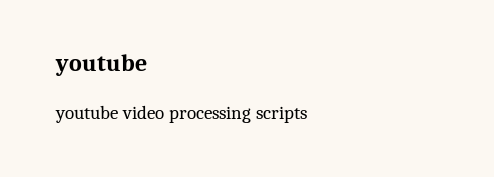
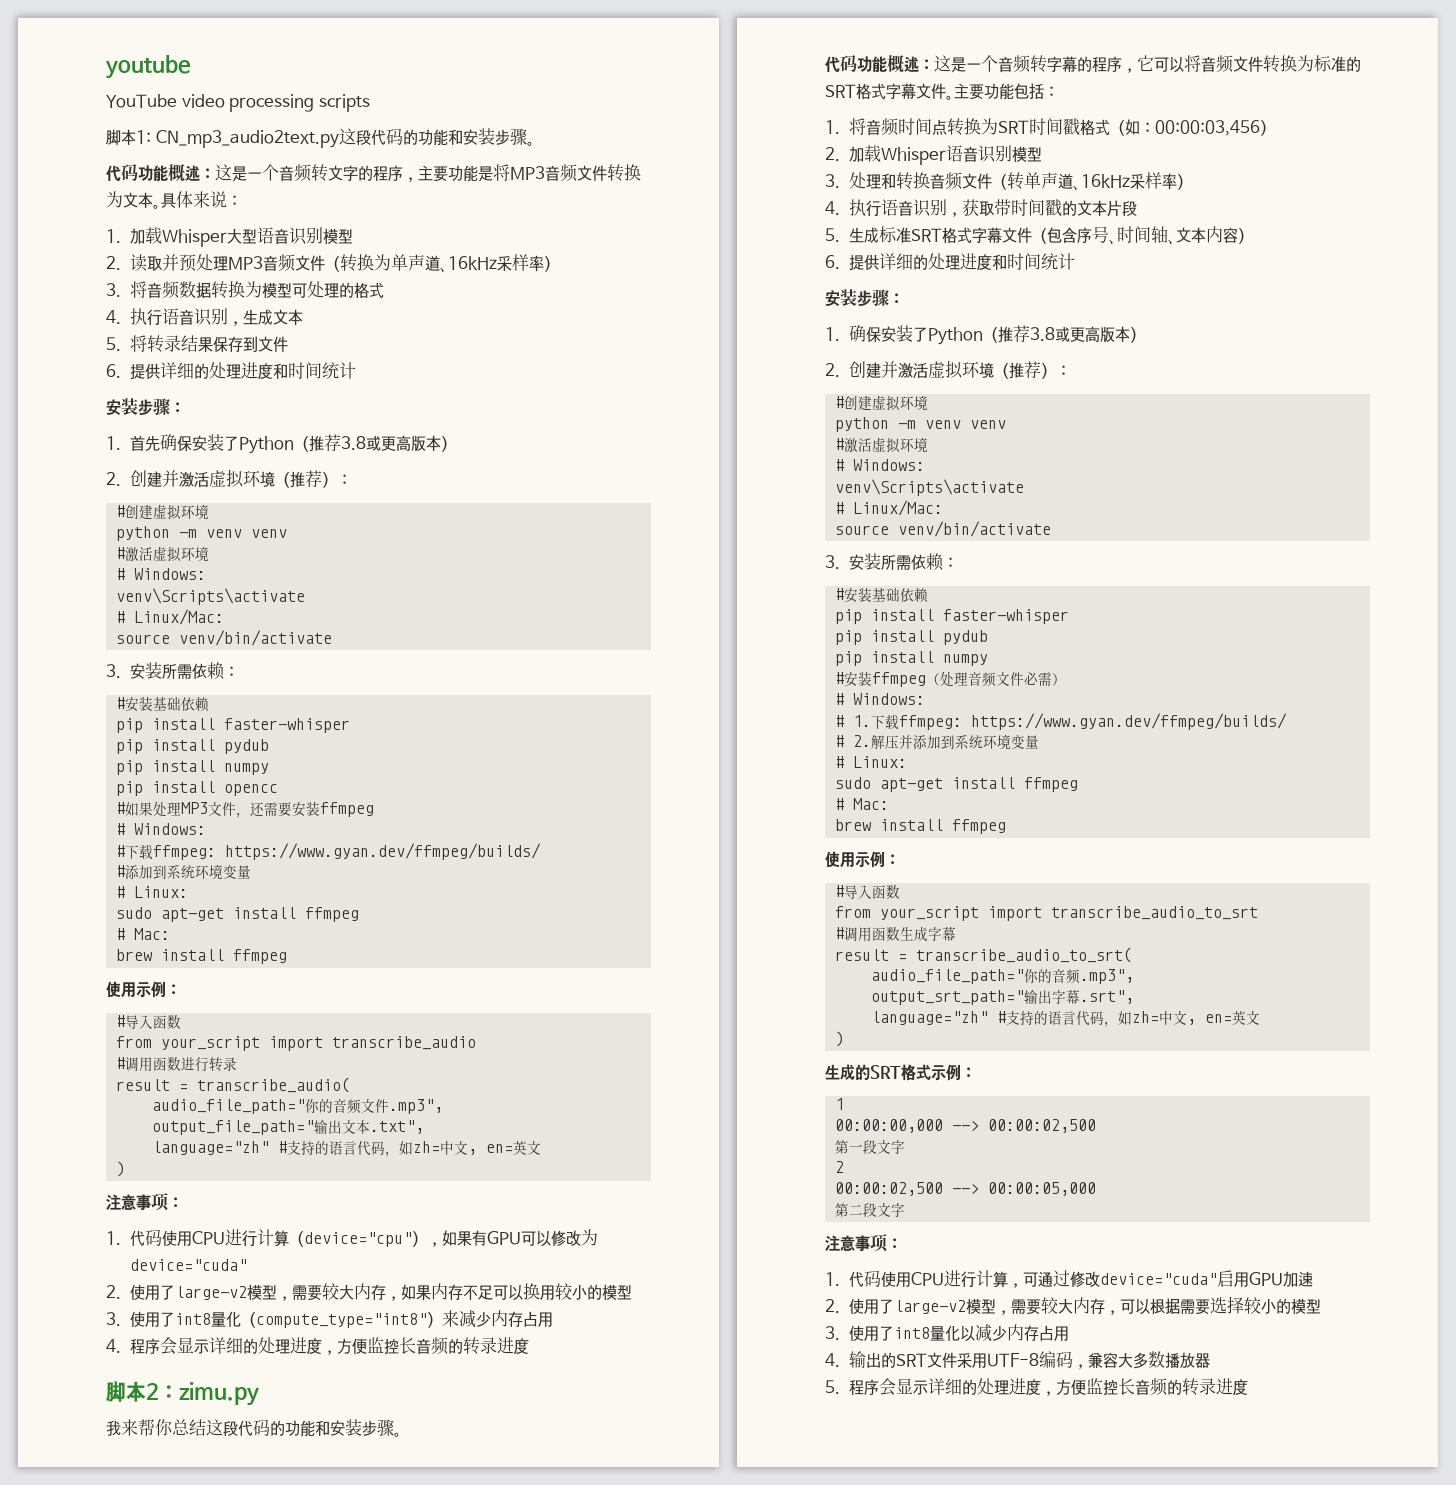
[55,105,118,123] youtube -> [106,94,177,108] YouTube
(308, 114) none -> [106,128,535,148] [106,164,641,182] [106,191,242,209] [106,227,353,247] [106,254,559,273] [106,281,384,299] [106,308,303,326] [106,335,288,353] [106,362,356,380] [106,398,185,415] [106,434,456,454] [106,469,352,488] [116,504,210,520] [116,526,288,541] [116,546,210,562] [116,568,207,580] [116,588,306,605] [116,609,225,625] [116,630,333,646] [106,662,239,680] [116,696,210,712] [116,718,351,733] [116,739,270,754] [116,760,270,775] [116,781,279,796] [116,801,375,818] [116,823,207,835] [116,843,542,860] [116,864,252,880] [116,886,189,898] [116,907,360,922] [116,928,171,940] [116,949,288,964] [106,981,181,998] [116,1014,182,1029] [116,1036,477,1051] [116,1056,238,1072] [116,1077,351,1093] [152,1098,444,1114] [152,1119,425,1135] [152,1140,542,1157] [116,1161,126,1177] [106,1193,183,1211] [106,1229,598,1247] [129,1259,247,1271] [106,1283,632,1301] [106,1310,553,1328] [106,1337,529,1355] [106,1381,259,1406] [106,1419,402,1437] [825,55,1361,73] [825,83,1059,100] [825,118,1275,136] [825,145,1042,165] [825,172,1192,191] [825,199,1137,217] [825,226,1253,245] [825,253,1075,271] [825,289,904,306] [825,325,1145,345] [825,360,1071,379] [835,395,929,411] [835,417,1007,432] [835,437,929,453] [835,459,926,471] [835,479,1025,496] [835,500,944,516] [835,521,1052,537] [825,553,958,571] [835,587,929,603] [835,609,1070,624] [835,630,989,645] [835,651,989,666] [835,671,1067,687] [835,693,926,705] [835,713,1288,730] [835,734,1040,750] [835,756,908,768] [835,777,1079,792] [835,798,890,810] [835,819,1007,834] [825,851,900,868] [835,884,901,899] [835,906,1259,921] [835,926,957,942] [835,947,1133,963] [871,968,1135,984] [871,989,1135,1005] [871,1010,1261,1027] [835,1031,845,1047] [825,1064,976,1081] [835,1098,845,1110] [835,1119,1097,1133] [835,1139,906,1154] [835,1161,845,1173] [835,1182,1097,1196] [835,1202,906,1217] [825,1234,902,1252] [825,1270,1313,1288] [825,1296,1321,1315] [825,1324,1069,1342] [825,1351,1210,1369] [825,1378,1248,1396] // 脚本1: CN_mp3_audio2text.py这段代码的功能和安装步骤。 // 代码功能概述：这是一个音频转文字的程序，主要功能是将MP3音频文件转换为文本。具体来说： // 1.加载Whisper大型语音识别模型 // 2.读取并预处理MP3音频文件（转换为单声道、16kHz采样率） // 3.将音频数据转换为模型可处理的格式 // 4.执行语音识别，生成文本 // 5.将转录结果保存到文件 // 6.提供详细的处理进度和时间统计 // 安装步骤： // 1.首先确保安装了Python（推荐3.8或更高版本） // 2.创建并激活虚拟环境（推荐）： // #创建虚拟环境 // python -m venv venv // #激活虚拟环境 // # Windows: // venv\Scripts\activate // # Linux/Mac: // source venv/bin/activate // 3.安装所需依赖： // #安装基础依赖 // pip install faster-whisper // pip install pydub // pip install numpy // pip install opencc // #如果处理MP3文件，还需要安装ffmpeg // # Windows: // #下载ffmpeg: https://www.gyan.dev/ffmpeg/builds/ // #添加到系统环境变量 // # Linux: // sudo apt-get install ffmpeg // # Mac: // brew install ffmpeg // 使用示例： // #导入函数 // from your_script import transcribe_audio // #调用函数进行转录 // result = transcribe_audio( // audio_file_path="你的音频文件.mp3", // output_file_path="输出文本.txt", // language="zh" #支持的语言代码，如zh=中文, en=英文 // ) // 注意事项： // 1.代码使用CPU进行计算（device="cpu"），如果有GPU可以修改为device="cuda" // 2.使用了large-v2模型，需要较大内存，如果内存不足可以换用较小的模型 // 3.使用了int8量化（compute_type="int8"）来减少内存占用 // 4.程序会显示详细的处理进度，方便监控长音频的转录进度 // 脚本2：zimu.py // 我来帮你总结这段代码的功能和安装步骤。 // 代码功能概述：这是一个音频转字幕的程序，它可以将音频文件转换为标准的SRT格式字幕文件。主要功能包括： // 1.将音频时间点转换为SRT时间戳格式（如：00:00:03,456） // 2.加载Whisper语音识别模型 // 3.处理和转换音频文件（转单声道、16kHz采样率） // 4.执行语音识别，获取带时间戳的文本片段 // 5.生成标准SRT格式字幕文件（包含序号、时间轴、文本内容） // 6.提供详细的处理进度和时间统计 // 安装步骤： // 1.确保安装了Python（推荐3.8或更高版本） // 2.创建并激活虚拟环境（推荐）： // #创建虚拟环境 // python -m venv venv // #激活虚拟环境 // # Windows: // venv\Scripts\activate // # Linux/Mac: // source venv/bin/activate // 3.安装所需依赖： // #安装基础依赖 // pip install faster-whisper // pip install pydub // pip install numpy // #安装ffmpeg（处理音频文件必需） // # Windows: // # 1.下载ffmpeg: https://www.gyan.dev/ffmpeg/builds/ // # 2.解压并添加到系统环境变量 // # Linux: // sudo apt-get install ffmpeg // # Mac: // brew install ffmpeg // 使用示例： // #导入函数 // from your_script import transcribe_audio_to_srt // #调用函数生成字幕 // result = transcribe_audio_to_srt( // audio_file_path="你的音频.mp3", // output_srt_path="输出字幕.srt", // language="zh" #支持的语言代码，如zh=中文, en=英文 // ) // 生成的SRT格式示例： // 1 // 00:00:00,000 --> 00:00:02,500 // 第一段文字 // 2 // 00:00:02,500 --> 00:00:05,000 // 第二段文字 // 注意事项： // 1.代码使用CPU进行计算，可通过修改device="cuda"启用GPU加速 // 2.使用了large-v2模型，需要较大内存，可以根据需要选择较小的模型 // 3.使用了int8量化以减少内存占用 // 4.输出的SRT文件采用UTF-8编码，兼容大多数播放器 // 5.程序会显示详细的处理进度，方便监控长音频的转录进度

